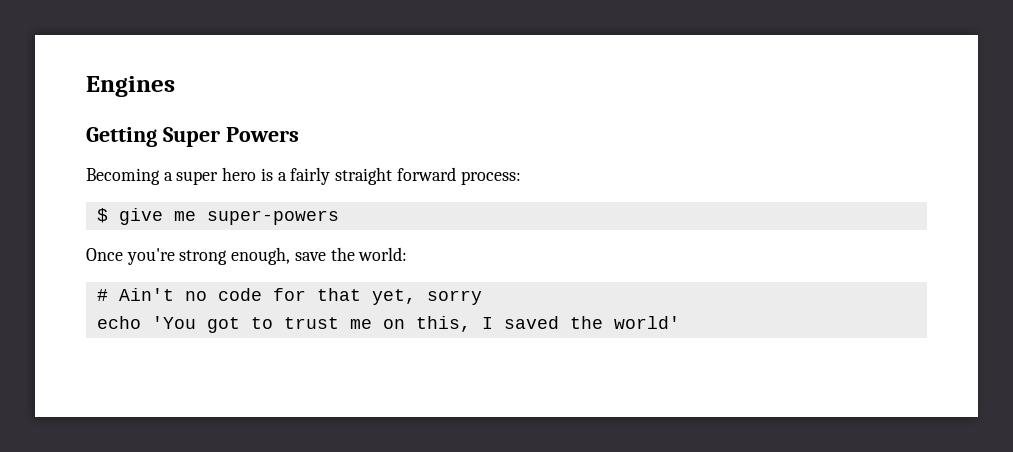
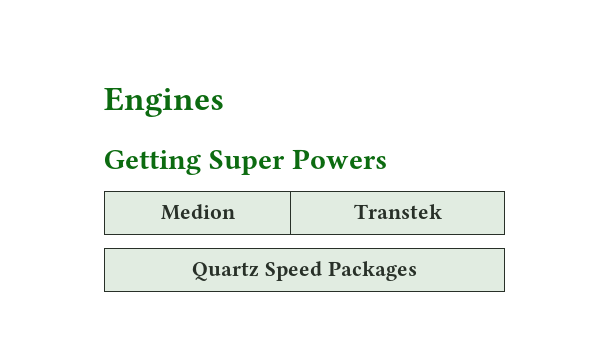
[86,167,521,185] [96,208,339,225] [86,247,408,265] [96,288,482,305] [96,316,680,333] // Becoming a super hero is a fairly straight forward process: // $ give me super-powers // Once you're strong enough, save the world: // # Ain't no code for that yet, sorry // echo 'You got to trust me on this, I saved the world' -> [160,204,236,220] [353,204,442,219] [192,261,417,281] // Medion | Transtek // Quartz Speed Packages

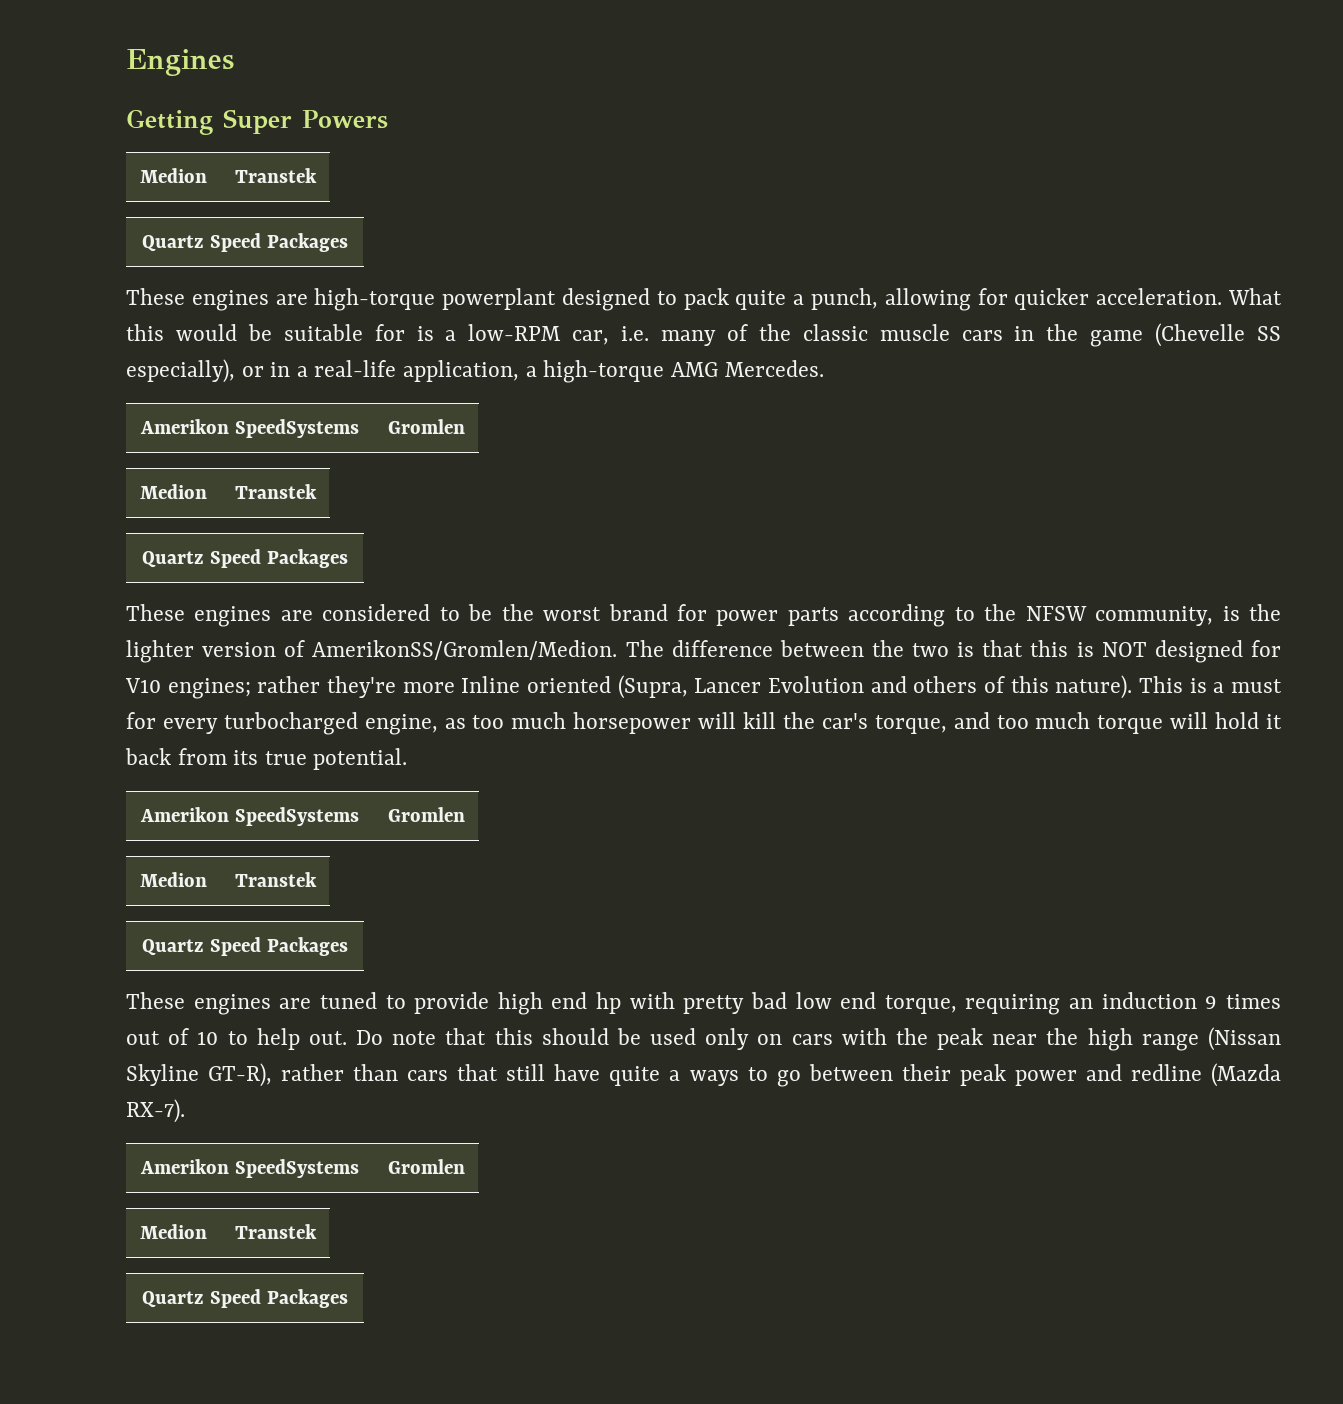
(417, 271) none -> [126,288,1282,311] [126,323,1281,347] [126,359,824,383] [140,419,359,438] [387,419,465,434] [140,484,207,499] [234,484,317,499] [142,549,348,568] [126,604,1281,627] [126,640,1281,663] [125,675,1282,699] [126,712,1283,735] [125,748,408,770] [140,807,359,826] [387,807,465,822] [140,872,207,887] [234,872,317,887] [142,937,348,956] [126,992,1281,1015] [126,1027,1281,1051] [126,1063,1282,1087] [126,1099,185,1123] [140,1159,359,1178] [387,1159,465,1174] [140,1224,207,1239] [234,1224,317,1239] [142,1289,348,1308] // These engines are high-torque powerplant designed to pack quite a punch, allowing for quicker acceleration. What this would be suitable for is a low-RPM car, i.e. many of the classic muscle cars in the game (Chevelle SS especially), or in a real-life application, a high-torque AMG Mercedes. // Amerikon SpeedSystems | Gromlen // Medion | Transtek // Quartz Speed Packages // These engines are considered to be the worst brand for power parts according to the NFSW community, is the lighter version of AmerikonSS/Gromlen/Medion. The difference between the two is that this is NOT designed for V10 engines; rather they're more Inline oriented (Supra, Lancer Evolution and others of this nature). This is a must for every turbocharged engine, as too much horsepower will kill the car's torque, and too much torque will hold it back from its true potential. // Amerikon SpeedSystems | Gromlen // Medion | Transtek // Quartz Speed Packages // These engines are tuned to provide high end hp with pretty bad low end torque, requiring an induction 9 times out of 10 to help out. Do note that this should be used only on cars with the peak near the high range (Nissan Skyline GT-R), rather than cars that still have quite a ways to go between their peak power and redline (Mazda RX-7). // Amerikon SpeedSystems | Gromlen // Medion | Transtek // Quartz Speed Packages

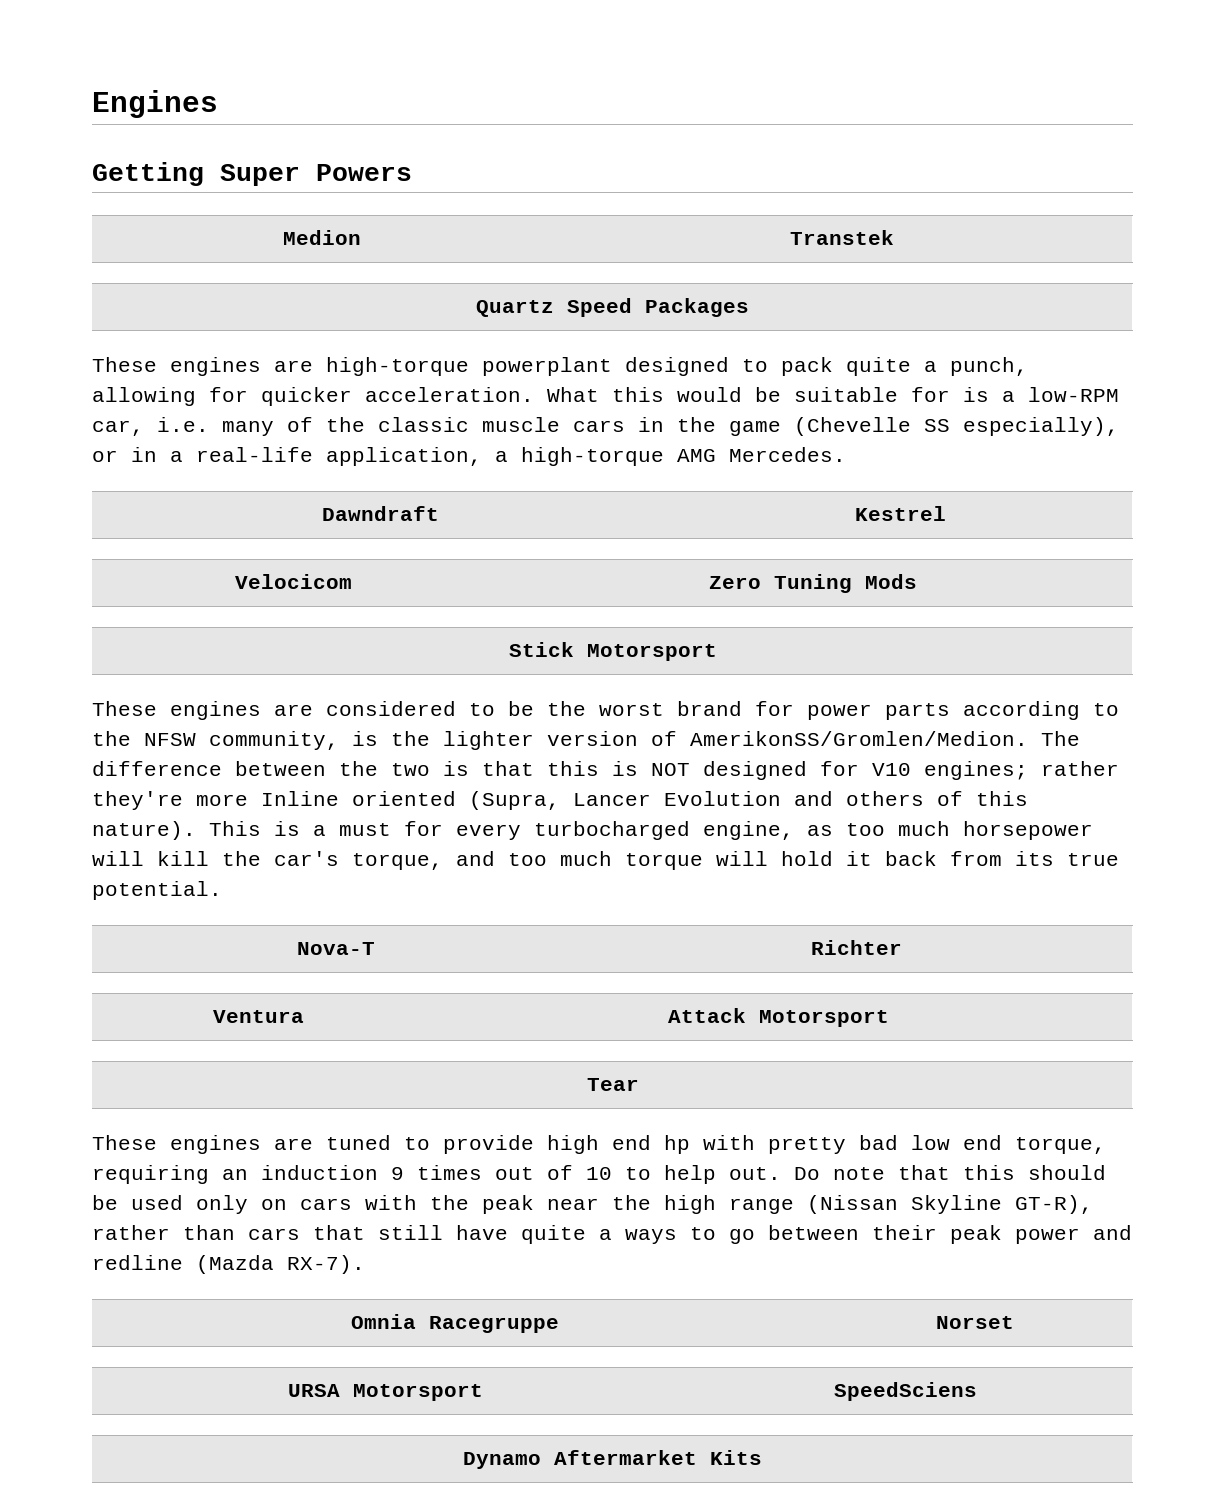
[140,419,359,438] [387,419,465,434] [140,484,207,499] [234,484,317,499] [142,549,348,568] Amerikon SpeedSystems | Gromlen // Medion | Transtek // Quartz Speed Packages -> [321,506,439,521] [854,506,946,521] [234,574,352,589] [708,574,917,593] [508,642,717,661] Dawndraft | Kestrel // Velocicom | Zero Tuning Mods // Stick Motorsport
[140,807,359,826] [387,807,465,822] [140,872,207,887] [234,872,317,887] [142,937,348,956] Amerikon SpeedSystems | Gromlen // Medion | Transtek // Quartz Speed Packages -> [297,942,375,955] [810,940,902,955] [212,1010,304,1023] [667,1008,889,1027] [586,1078,639,1091] Nova-T | Richter // Ventura | Attack Motorsport // Tear
[140,1159,359,1178] [387,1159,465,1174] [140,1224,207,1239] [234,1224,317,1239] [142,1289,348,1308] Amerikon SpeedSystems | Gromlen // Medion | Transtek // Quartz Speed Packages -> [350,1314,559,1333] [935,1316,1014,1329] [287,1384,483,1401] [833,1382,977,1401] [463,1450,762,1469] Omnia Racegruppe | Norset // URSA Motorsport | SpeedSciens // Dynamo Aftermarket Kits

